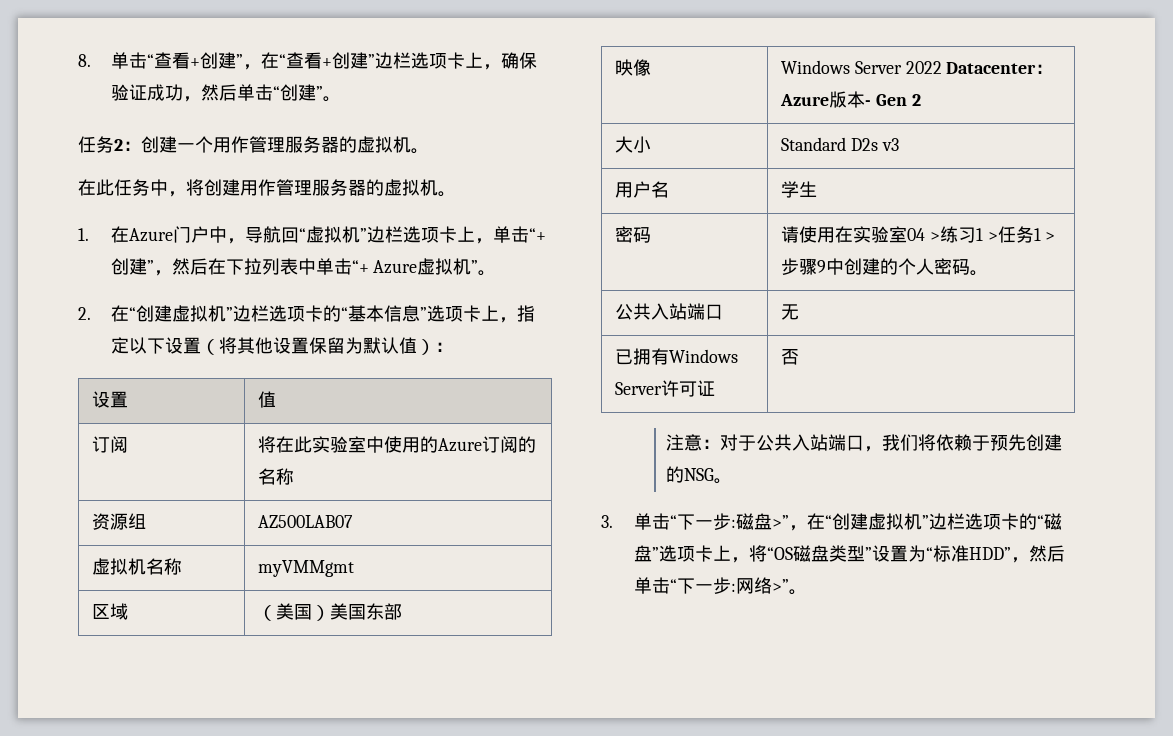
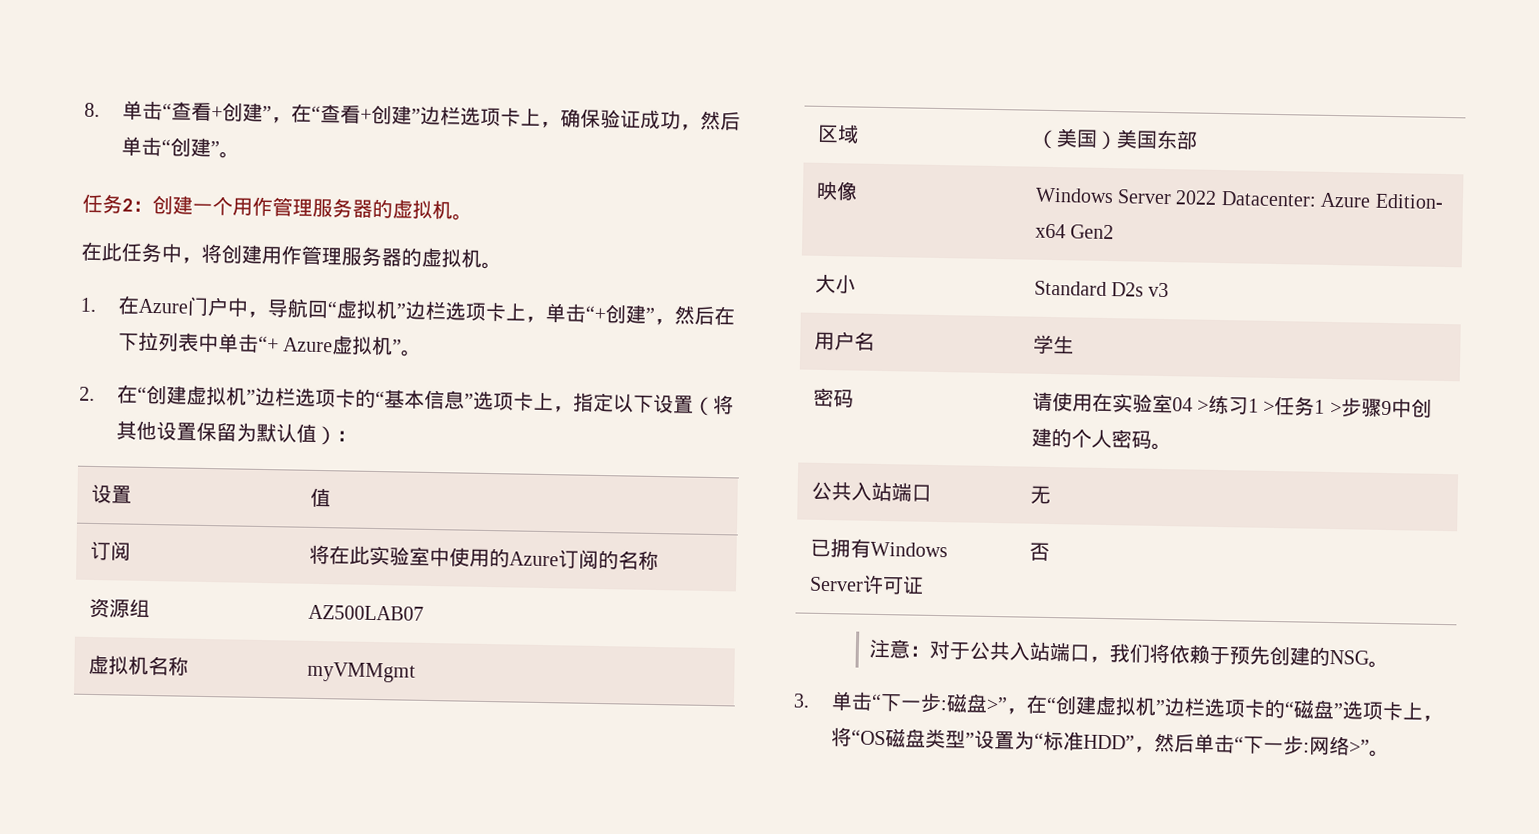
[946,62,1054,74] [779,91,921,108] Datacenter：Azure版本- Gen 2 -> [1220,191,1444,209] [1034,223,1115,240] Datacenter: Azure Edition- x64 Gen2

